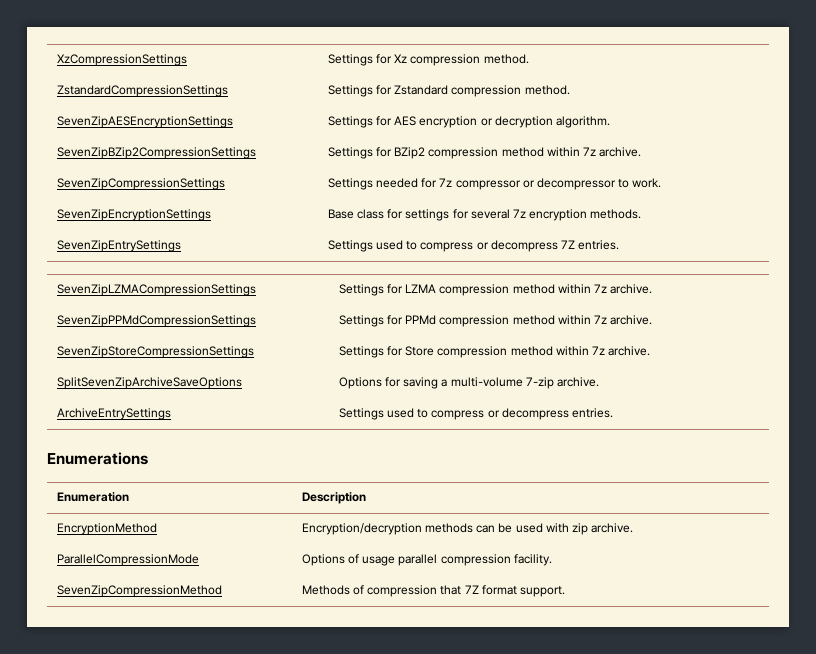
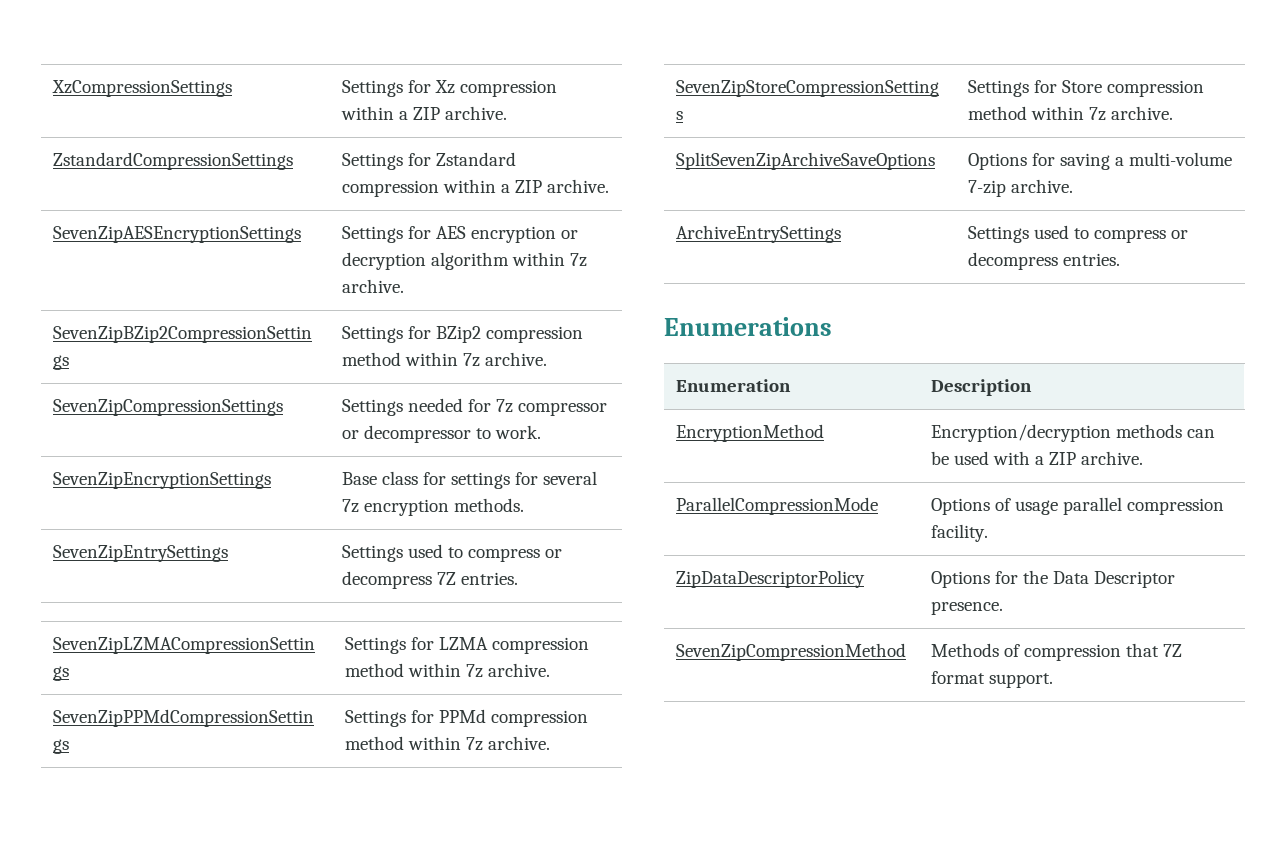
[483,54,529,64] method. -> [341,106,508,120] within a ZIP archive.
[524,85,570,95] method. -> [443,179,610,193] within a ZIP archive.
[556,116,611,128] algorithm. -> [431,252,588,270] [342,279,405,293] algorithm within 7z archive.
[572,523,589,535] zip -> [1035,452,1077,465] a ZIP
(552, 560) none -> [676,570,866,588] [931,570,1176,588] [931,601,1004,615] // ZipDataDescriptorPolicy | Options for the Data Descriptor presence.

